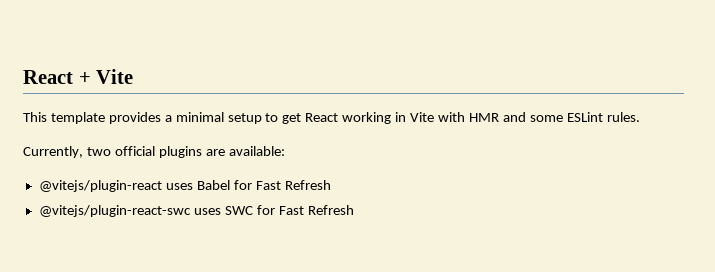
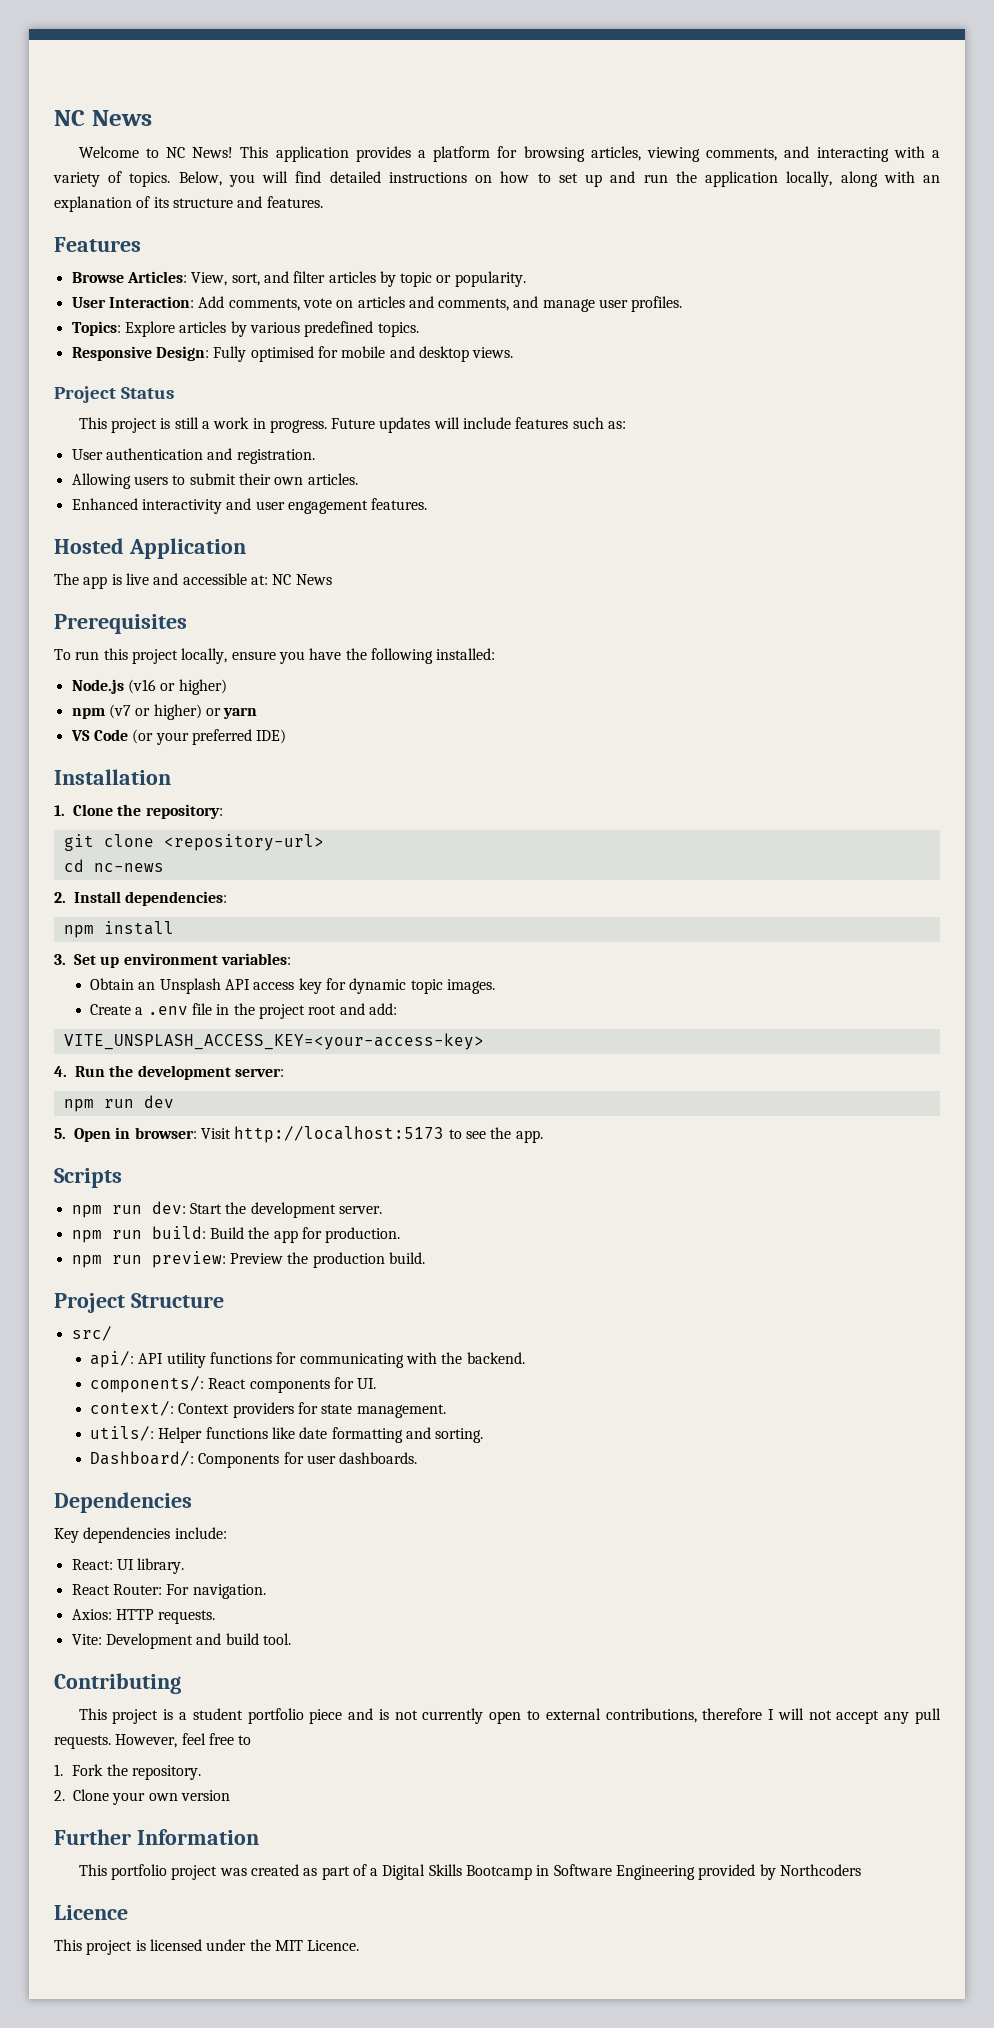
[23,69,134,84] [23,112,640,124] [23,146,285,158] [38,180,331,192] [38,205,354,217] React + Vite // This template provides a minimal setup to get React working in Vite with HMR and some ESLint rules. // Currently, two official plugins are available: // @vitejs/plugin-react uses Babel for Fast Refresh // @vitejs/plugin-react-swc uses SWC for Fast Refresh -> [54,110,152,126] [78,146,941,162] [53,171,940,187] [54,196,323,212] [54,237,141,252] [71,271,526,287] [71,296,683,312] [71,321,419,337] [71,346,514,362] [54,386,174,403] [78,417,627,433] [71,448,315,464] [71,473,358,489] [71,498,428,514] [54,538,246,559] [54,573,332,589] [54,614,187,634] [54,648,496,664] [71,679,227,695] [71,704,258,720] [70,729,287,745] [54,769,171,785] [54,804,223,819] [63,834,324,851] [63,859,164,872] [54,891,228,906] [63,921,174,938] [54,953,291,968] [89,978,495,994] [89,1003,397,1019] [63,1033,484,1050] [54,1065,284,1080] [63,1095,174,1112] [54,1126,543,1143] [54,1168,122,1188] [71,1201,382,1218] [71,1226,401,1243] [71,1251,425,1268] [54,1293,224,1313] [71,1326,112,1341] [89,1351,525,1368] [89,1376,377,1393] [89,1401,446,1418] [89,1426,484,1443] [89,1451,418,1468] [54,1492,192,1513] [54,1527,227,1543] [71,1558,185,1574] [71,1584,266,1599] [71,1609,216,1624] [71,1633,291,1649] [54,1673,181,1694] [78,1708,941,1724] [54,1733,252,1749] [54,1764,202,1780] [54,1789,230,1805] [54,1829,259,1845] [78,1864,862,1880] [54,1905,128,1920] [54,1939,360,1955] NC News // Welcome to NC News! This application provides a platform for browsing articles, viewing comments, and interacting with a variety of topics. Below, you will find detailed instructions on how to set up and run the application locally, along with an explanation of its structure and features. // Features // Browse Articles: View, sort, and filter articles by topic or popularity. // User Interaction: Add comments, vote on articles and comments, and manage user profiles. // Topics: Explore articles by various predefined topics. // Responsive Design: Fully optimised for mobile and desktop views. // Project Status // This project is still a work in progress. Future updates will include features such as: // User authentication and registration. // Allowing users to submit their own articles. // Enhanced interactivity and user engagement features. // Hosted Application // The app is live and accessible at: NC News // Prerequisites // To run this project locally, ensure you have the following installed: // Node.js (v16 or higher) // npm (v7 or higher) or yarn // VS Code (or your preferred IDE) // Installation // 1. Clone the repository: // git clone <repository-url> // cd nc-news // 2. Install dependencies: // npm install // 3. Set up environment variables: // Obtain an Unsplash API access key for dynamic topic images. // Create a .env file in the project root and add: // VITE_UNSPLASH_ACCESS_KEY=<your-access-key> // 4. Run the development server: // npm run dev // 5. Open in browser: Visit http://localhost:5173 to see the app. // Scripts // npm run dev: Start the development server. // npm run build: Build the app for production. // npm run preview: Preview the production build. // Project Structure // src/ // api/: API utility functions for communicating with the backend. // components/: React components for UI. // context/: Context providers for state management. // utils/: Helper functions like date formatting and sorting. // Dashboard/: Components for user dashboards. // Dependencies // Key dependencies include: // React: UI library. // React Router: For navigation. // Axios: HTTP requests. // Vite: Development and build tool. // Contributing // This project is a student portfolio piece and is not currently open to external contributions, therefore I will not accept any pull requests. However, feel free to // 1. Fork the repository. // 2. Clone your own version // Further Information // This portfolio project was created as part of a Digital Skills Bootcamp in Software Engineering provided by Northcoders // Licence // This project is licensed under the MIT Licence.

